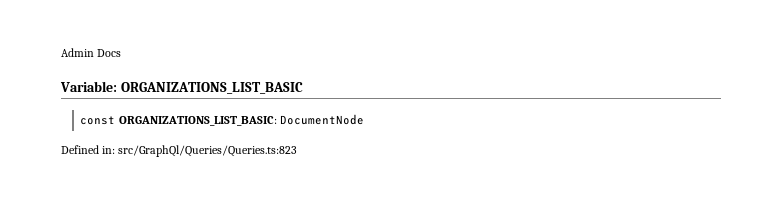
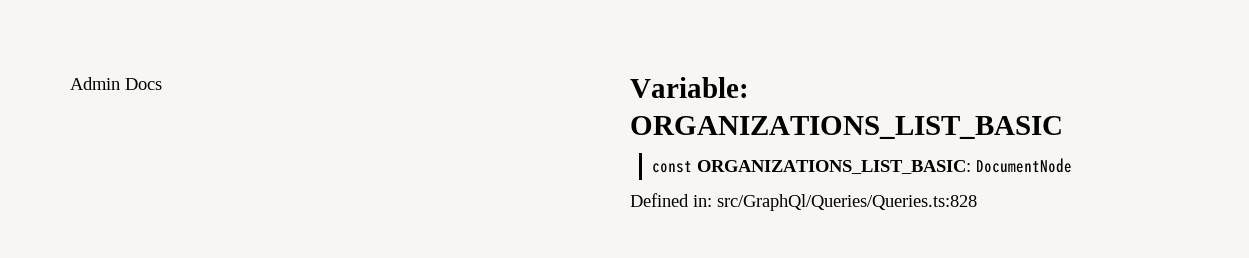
[118,145,298,157] src/GraphQl/Queries/Queries.ts:823 -> [717,194,977,211] src/GraphQl/Queries/Queries.ts:828

